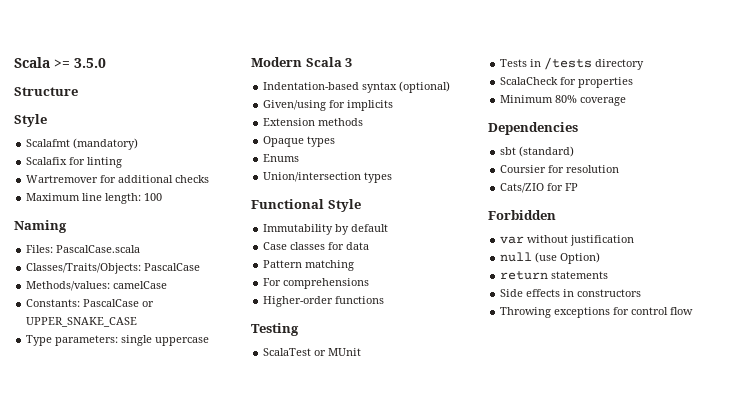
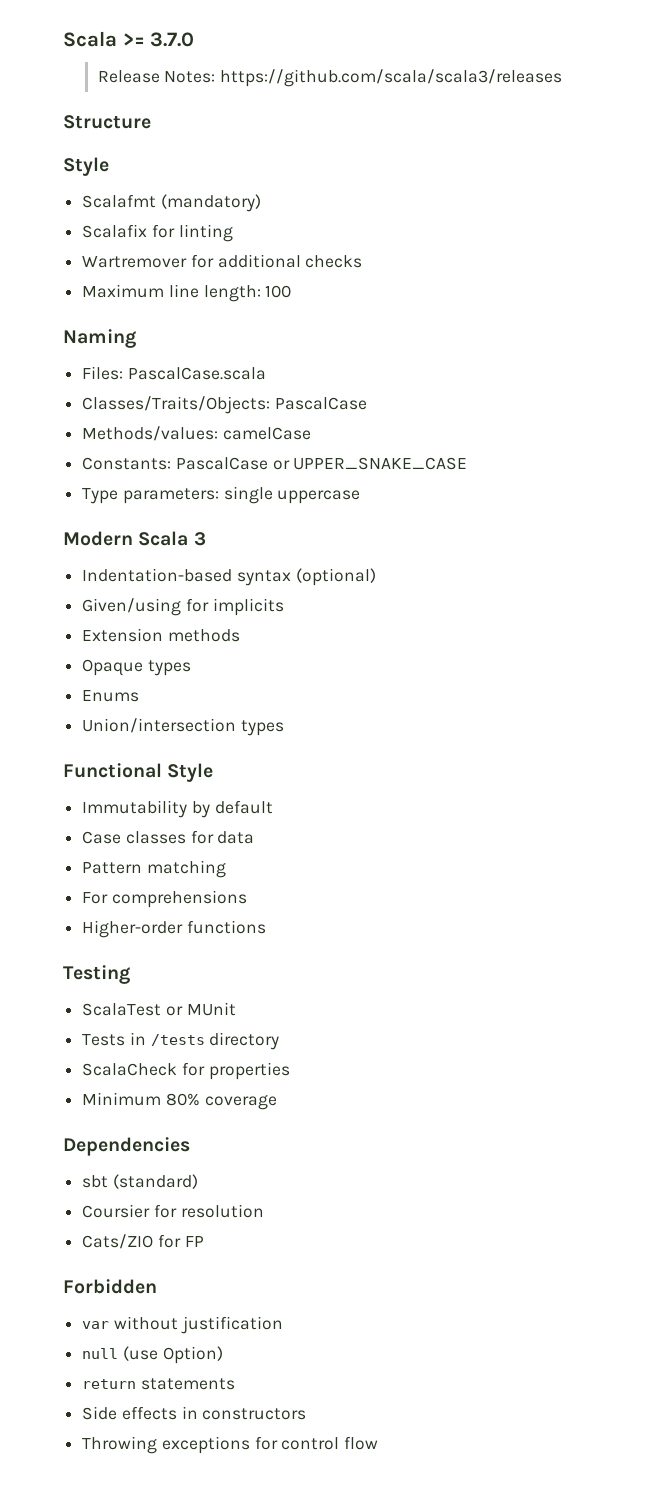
[74,58,106,68] 3.5.0 -> [150,32,195,47] [97,69,562,87] 3.7.0 // Release Notes: https://github.com/scala/scala3/releases

